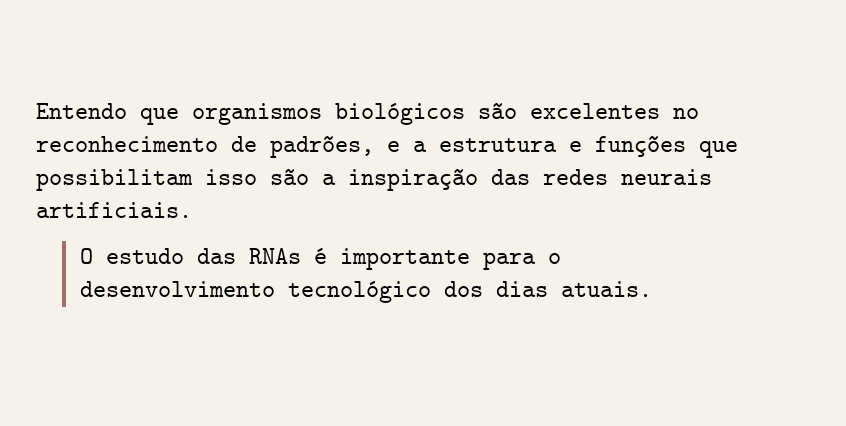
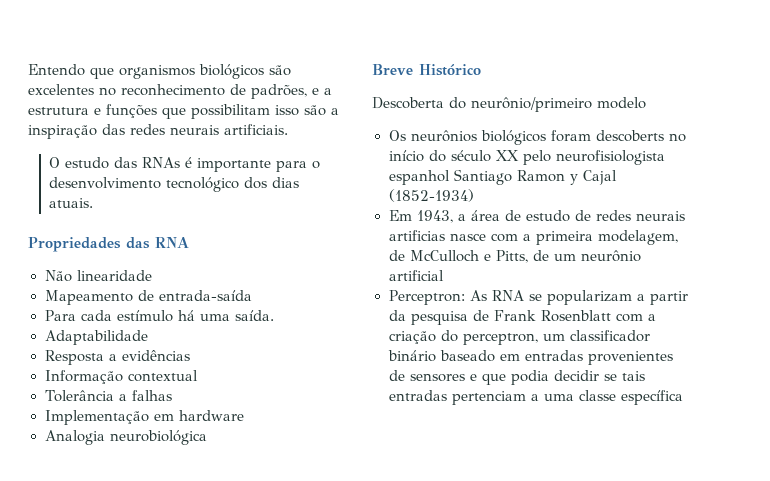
(652, 289) none -> [28,237,189,252] [44,270,152,282] [44,290,252,305] [44,310,274,322] [44,330,148,345] [44,350,190,365] [44,370,198,384] [44,390,173,402] [44,410,244,425] [44,430,207,445] [372,64,481,76] [372,97,646,112] [388,130,686,145] [388,150,665,165] [388,169,617,185] [388,189,474,202] [388,210,685,223] [388,230,678,245] [388,250,641,263] [388,270,444,281] [388,290,688,305] [388,310,656,325] [388,330,650,345] [387,350,673,365] [388,370,645,385] [388,390,683,405] // Propriedades das RNA // Não linearidade // Mapeamento de entrada-saída // Para cada estímulo há uma saída. // Adaptabilidade // Resposta a evidências // Informação contextual // Tolerância a falhas // Implementação em hardware // Analogia neurobiológica // Breve Histórico // Descoberta do neurônio/primeiro modelo // Os neurônios biológicos foram descoberts no início do século XX pelo neurofisiologista espanhol Santiago Ramon y Cajal (1852-1934) // Em 1943, a área de estudo de redes neurais artificias nasce com a primeira modelagem, de McCulloch e Pitts, de um neurônio artificial // Perceptron: As RNA se popularizam a partir da pesquisa de Frank Rosenblatt com a criação do perceptron, um classificador binário baseado em entradas provenientes de sensores e que podia decidir se tais entradas pertenciam a uma classe específica

